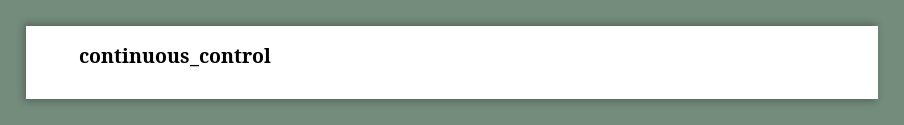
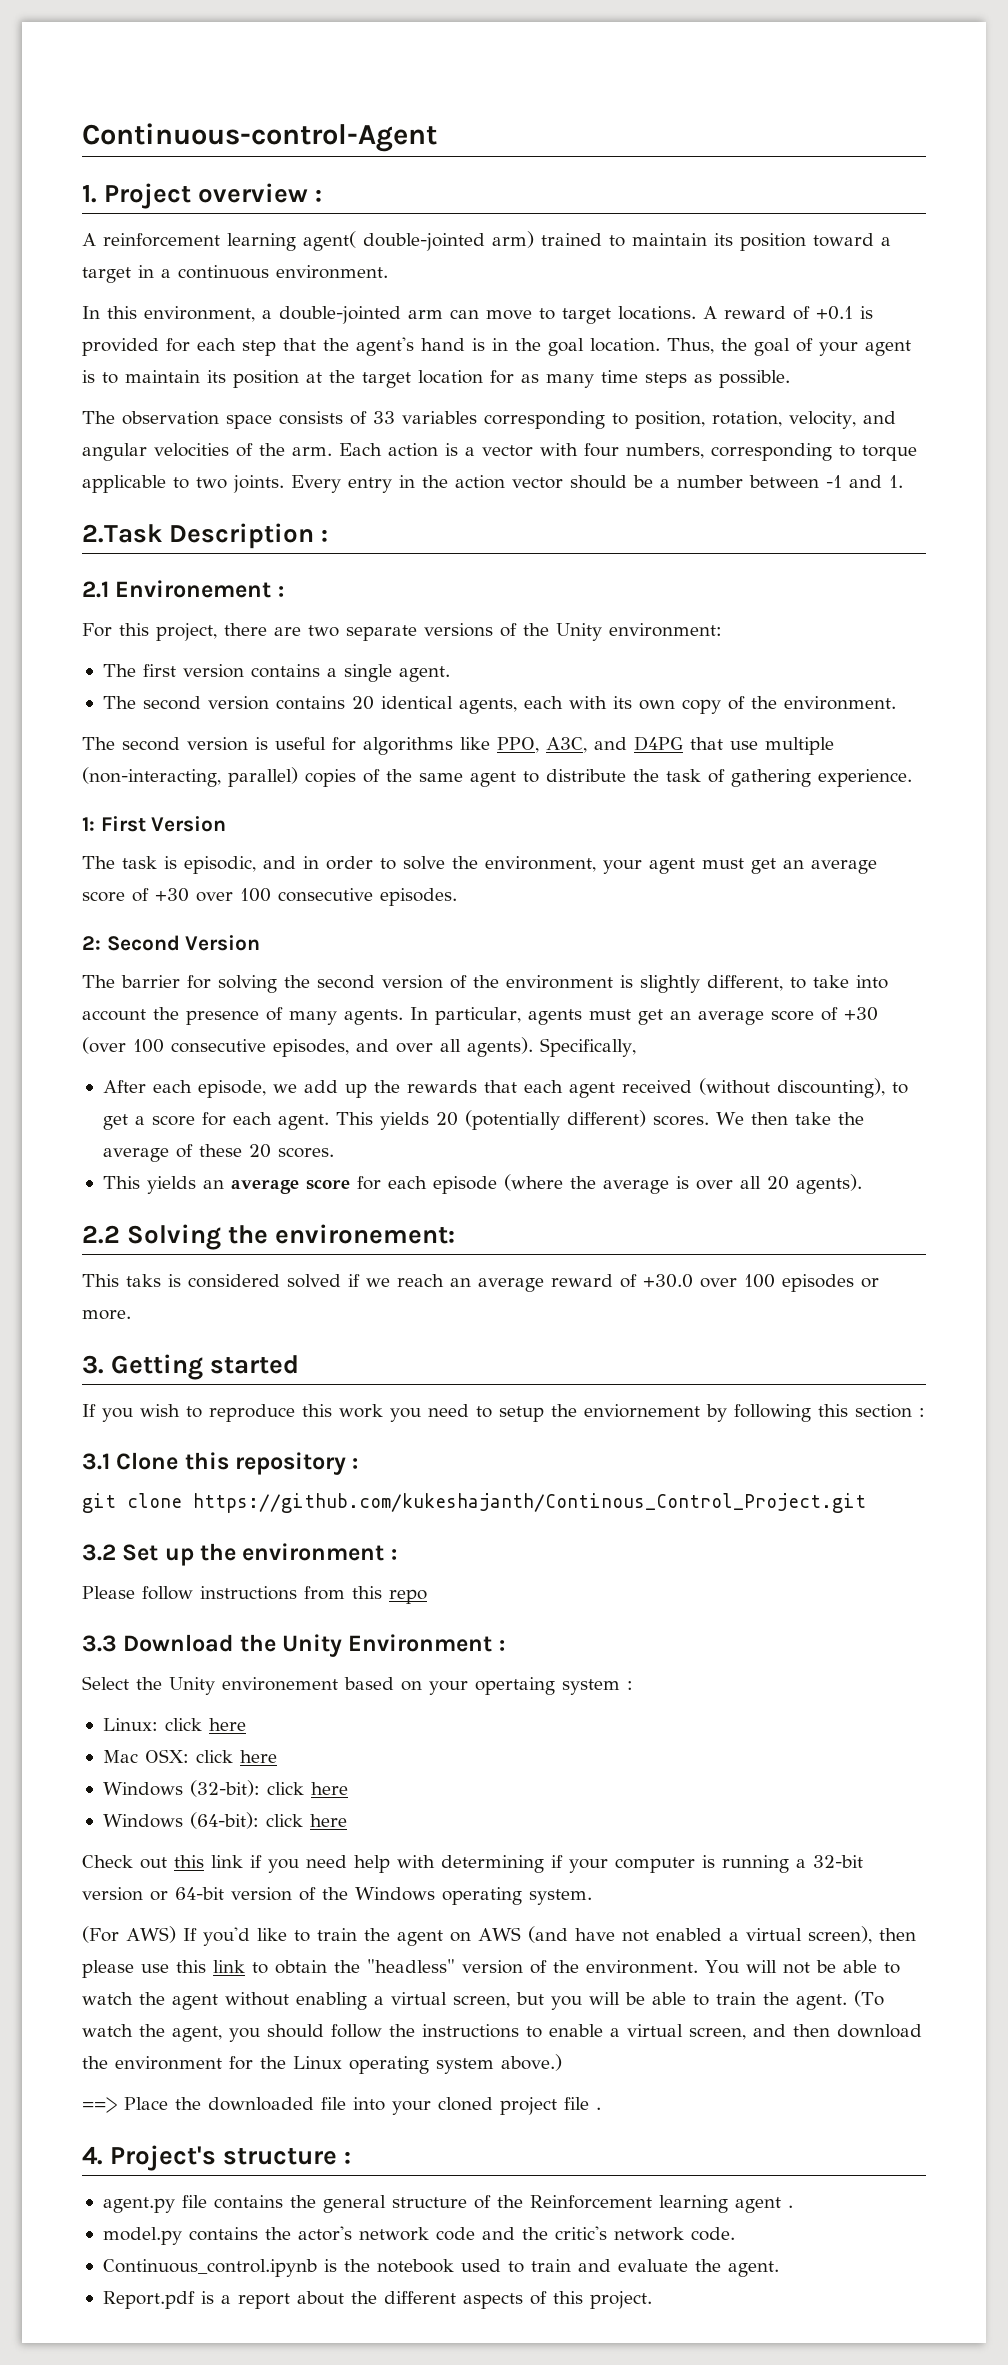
[79,48,271,67] continuous_control -> [82,123,437,152] [82,183,323,209] [82,231,891,251] [82,265,388,283] [82,306,873,324] [82,337,911,356] [82,370,790,388] [82,411,896,429] [82,443,917,461] [82,475,903,493] [82,523,329,549] [82,580,284,598] [82,623,722,641] [102,664,450,682] [102,696,896,714] [82,736,834,755] [82,767,912,787] [82,816,227,832] [82,856,877,874] [82,888,457,906] [82,935,261,951] [82,975,888,993] [82,1007,878,1025] [82,1037,636,1057] [102,1078,908,1098] [102,1110,864,1130] [102,1144,334,1162] [102,1174,862,1194] [82,1224,456,1250] [82,1274,879,1292] [82,1310,131,1320] [82,1354,300,1380] [82,1404,925,1422] [82,1452,359,1475] [82,1493,866,1513] [82,1543,397,1566] [82,1586,427,1604] [82,1634,505,1657] [82,1676,633,1695] [102,1718,246,1731] [102,1749,277,1763] [102,1780,348,1797] [102,1812,347,1829] [82,1855,863,1873] [82,1887,592,1905] [82,1926,916,1946] [82,1959,900,1978] [82,1990,884,2010] [82,2024,922,2042] [82,2054,562,2074] [82,2097,601,2115] [82,2145,352,2171] [102,2195,793,2213] [102,2226,735,2245] [102,2259,779,2277] [102,2291,652,2309] Continuous-control-Agent // 1. Project overview : // A reinforcement learning agent( double-jointed arm) trained to maintain its position toward a target in a continuous environment. // In this environment, a double-jointed arm can move to target locations. A reward of +0.1 is provided for each step that the agent's hand is in the goal location. Thus, the goal of your agent is to maintain its position at the target location for as many time steps as possible. // The observation space consists of 33 variables corresponding to position, rotation, velocity, and angular velocities of the arm. Each action is a vector with four numbers, corresponding to torque applicable to two joints. Every entry in the action vector should be a number between -1 and 1. // 2.Task Description : // 2.1 Environement : // For this project, there are two separate versions of the Unity environment: // The first version contains a single agent. // The second version contains 20 identical agents, each with its own copy of the environment. // The second version is useful for algorithms like PPO, A3C, and D4PG that use multiple (non-interacting, parallel) copies of the same agent to distribute the task of gathering experience. // 1: First Version // The task is episodic, and in order to solve the environment, your agent must get an average score of +30 over 100 consecutive episodes. // 2: Second Version // The barrier for solving the second version of the environment is slightly different, to take into account the presence of many agents. In particular, agents must get an average score of +30 (over 100 consecutive episodes, and over all agents). Specifically, // After each episode, we add up the rewards that each agent received (without discounting), to get a score for each agent. This yields 20 (potentially different) scores. We then take the average of these 20 scores. // This yields an average score for each episode (where the average is over all 20 agents). // 2.2 Solving the environement: // This taks is considered solved if we reach an average reward of +30.0 over 100 episodes or more. // 3. Getting started // If you wish to reproduce this work you need to setup the enviornement by following this section : // 3.1 Clone this repository : // git clone https://github.com/kukeshajanth/Continous_Control_Project.git // 3.2 Set up the environment : // Please follow instructions from this repo // 3.3 Download the Unity Environment : // Select the Unity environement based on your opertaing system : // Linux: click here // Mac OSX: click here // Windows (32-bit): click here // Windows (64-bit): click here // Check out this link if you need help with determining if your computer is running a 32-bit version or 64-bit version of the Windows operating system. // (For AWS) If you'd like to train the agent on AWS (and have not enabled a virtual screen), then please use this link to obtain the "headless" version of the environment. You will not be able to watch the agent without enabling a virtual screen, but you will be able to train the agent. (To watch the agent, you should follow the instructions to enable a virtual screen, and then download the environment for the Linux operating system above.) // ==> Place the downloaded file into your cloned project file . // 4. Project's structure : // agent.py file contains the general structure of the Reinforcement learning agent . // model.py contains the actor's network code and the critic's network code. // Continuous_control.ipynb is the notebook used to train and evaluate the agent. // Report.pdf is a report about the different aspects of this project.

